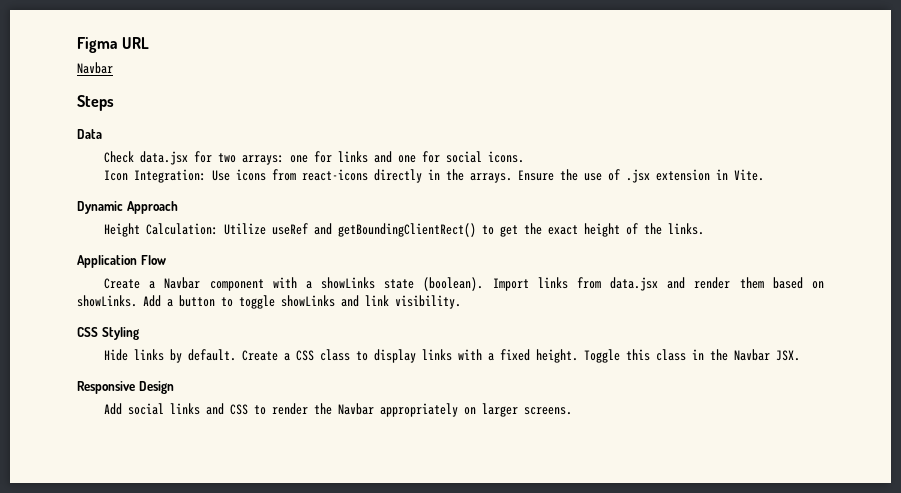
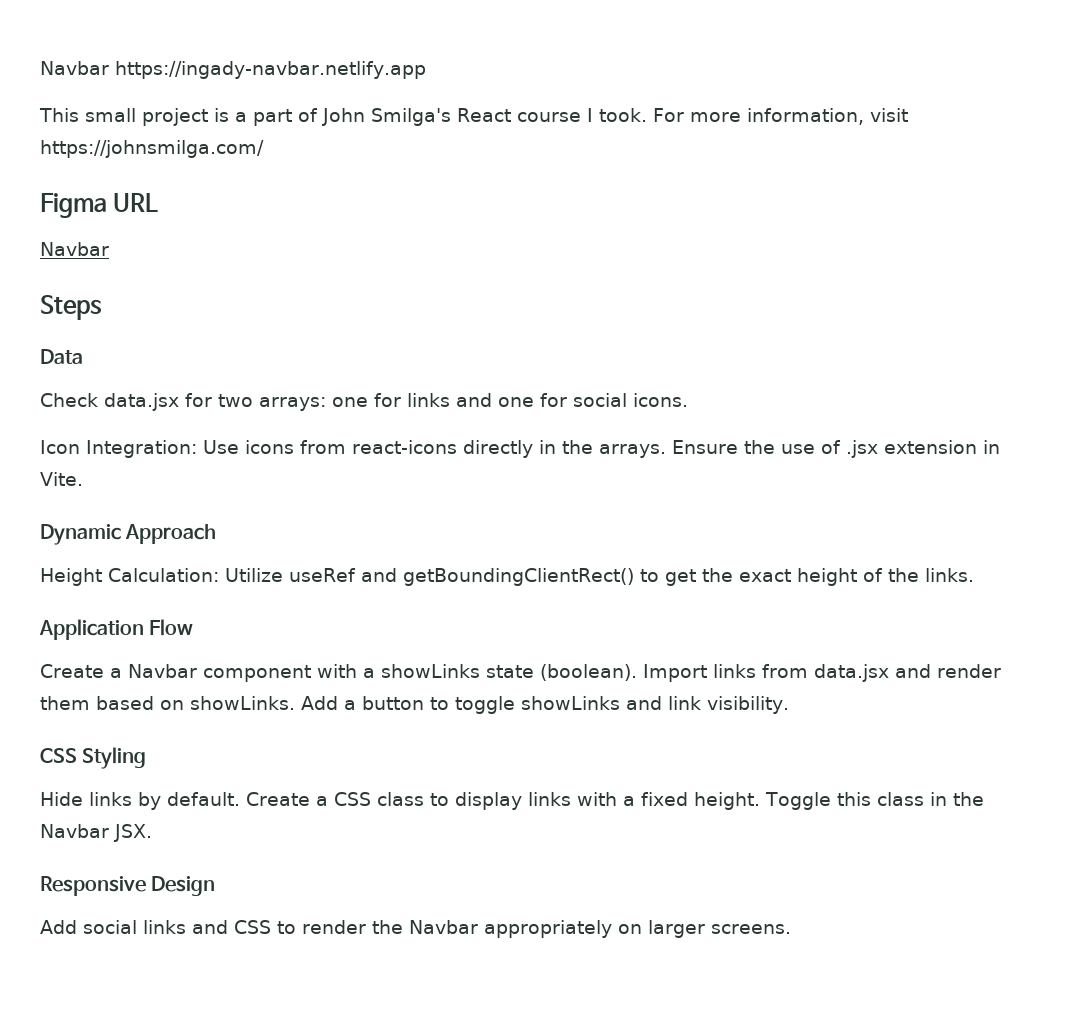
(77, 45) none -> [40,61,426,79] [39,108,908,126] [40,140,264,158] Navbar https://ingady-navbar.netlify.app // This small project is a part of John Smilga's React course I took. For more information, visit https://johnsmilga.com/ //

